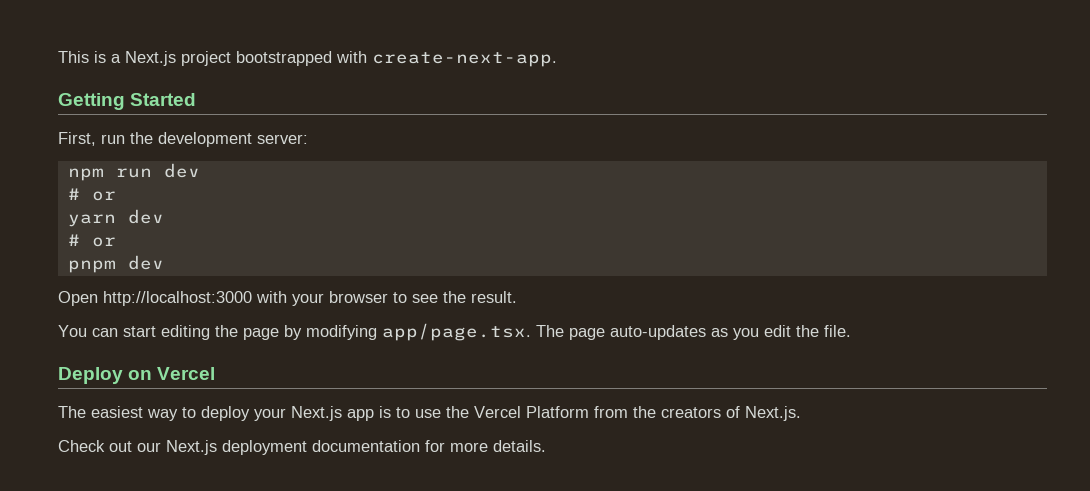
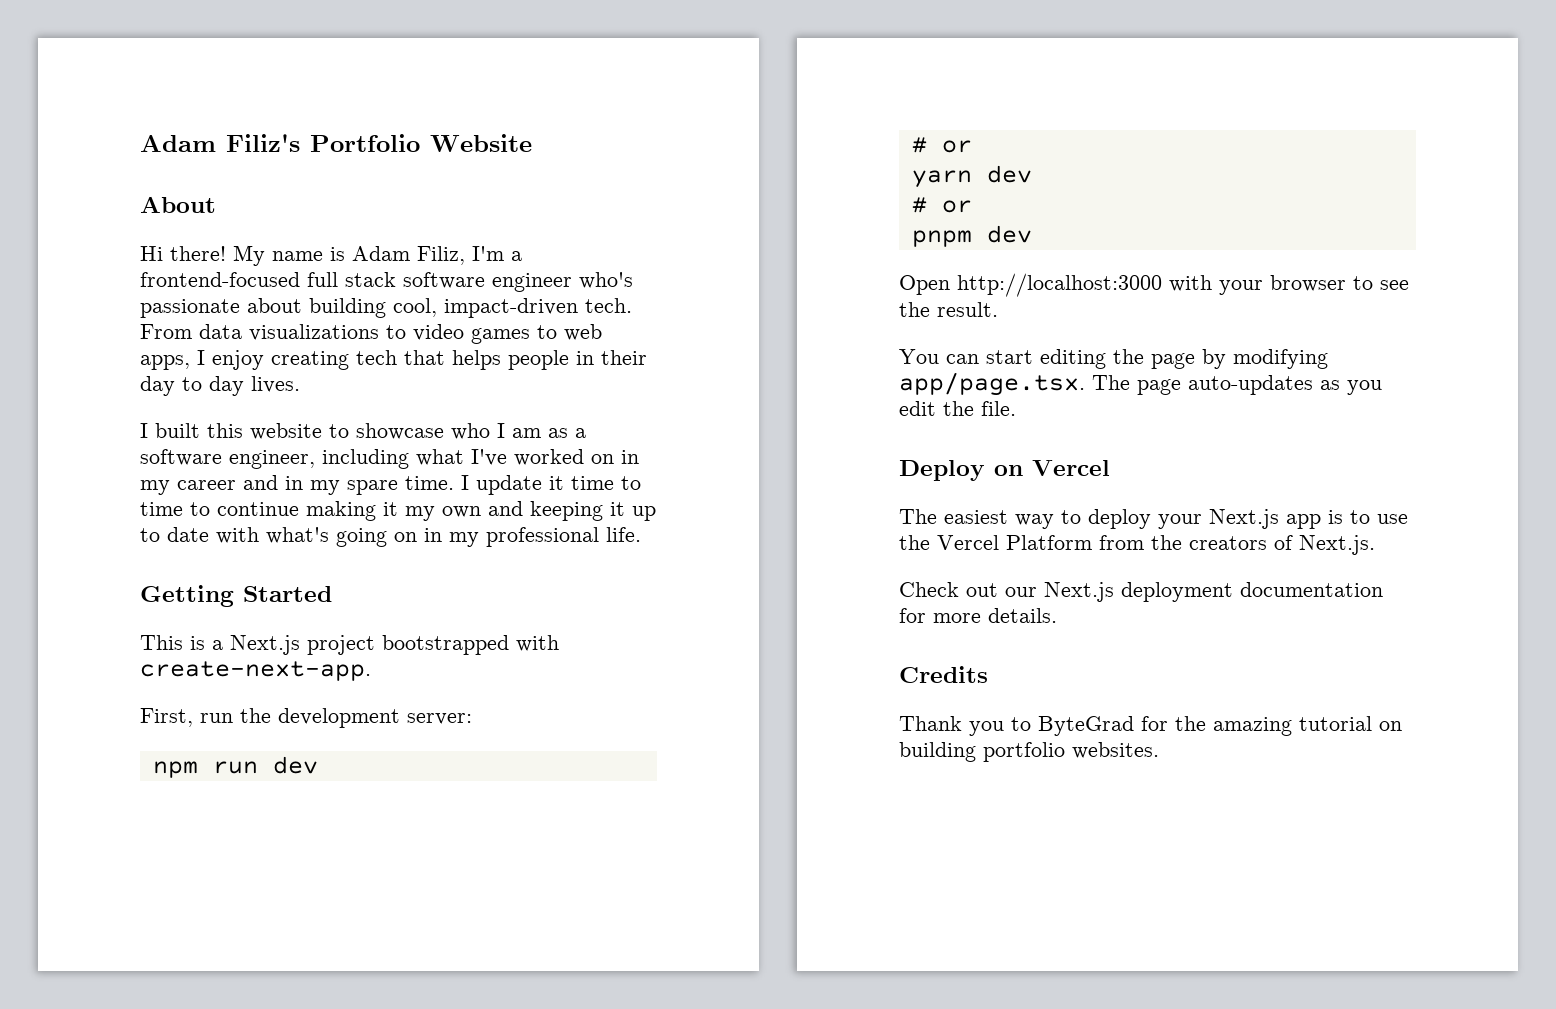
(58, 57) none -> [140,134,532,152] [140,196,216,213] [140,245,522,266] [140,272,633,292] [140,298,632,318] [140,324,602,344] [140,350,647,370] [140,376,300,396] [140,423,586,440] [140,449,639,469] [140,475,641,495] [140,501,656,521] [140,527,641,547] [140,585,332,607] Adam Filiz's Portfolio Website // About // Hi there! My name is Adam Filiz, I'm a frontend-focused full stack software engineer who's passionate about building cool, impact-driven tech. From data visualizations to video games to web apps, I enjoy creating tech that helps people in their day to day lives. // I built this website to showcase who I am as a software engineer, including what I've worked on in my career and in my spare time. I update it time to time to continue making it my own and keeping it up to date with what's going on in my professional life. // Getting Started //
[58,93,197,110] // Getting Started -> (371, 671) none
(546, 446) none -> [899,666,988,683] [899,716,1402,736] [899,742,1159,762] // Credits // Thank you to ByteGrad for the amazing tutorial on building portfolio websites.

